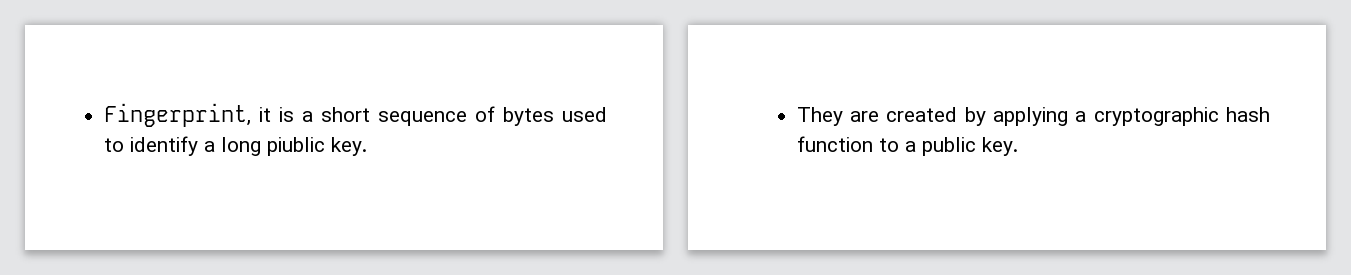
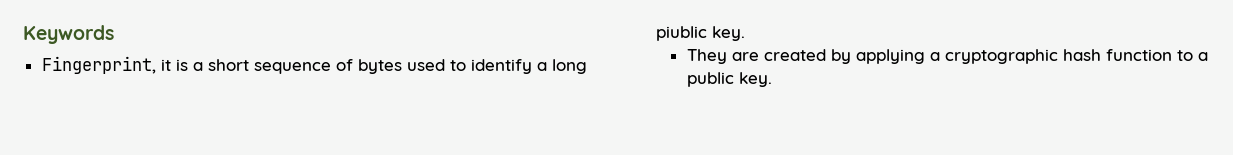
(104, 115) none -> [23,25,114,44] Keywords //

